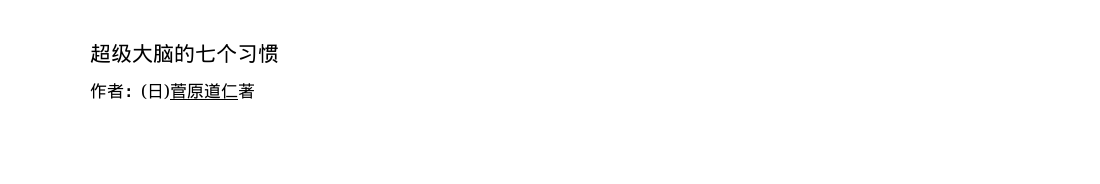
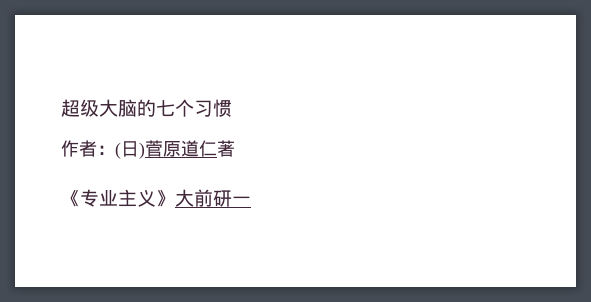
(255, 91) none -> [61,189,251,207] // 《专业主义》大前研一

